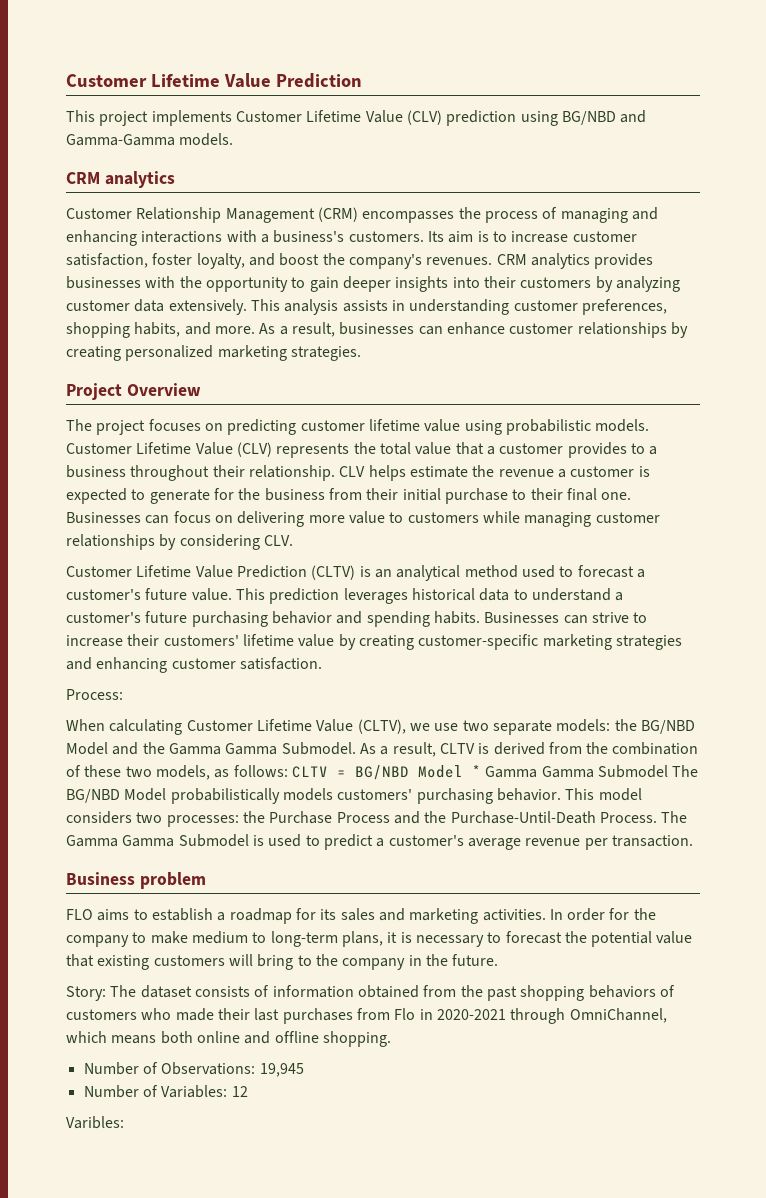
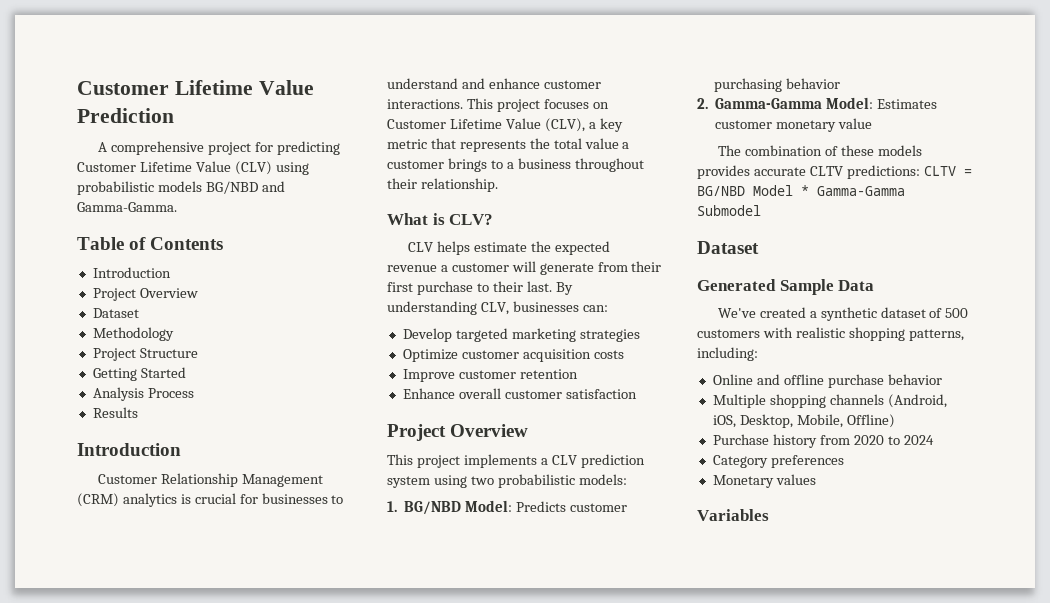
[66,110,647,126] [66,133,234,146] [66,171,175,188] [66,207,658,223] [66,230,637,246] [66,253,654,269] [66,276,680,292] [66,299,667,315] [66,322,688,338] [66,345,361,361] [66,383,201,400] [66,419,650,435] [66,442,272,457] This project implements Customer Lifetime Value (CLV) prediction using BG/NBD and Gamma-Gamma models. // CRM analytics // Customer Relationship Management (CRM) encompasses the process of managing and enhancing interactions with a business's customers. Its aim is to increase customer satisfaction, foster loyalty, and boost the company's revenues. CRM analytics provides businesses with the opportunity to gain deeper insights into their customers by analyzing customer data extensively. This analysis assists in understanding customer preferences, shopping habits, and more. As a result, businesses can enhance customer relationships by creating personalized marketing strategies. // Project Overview // The project focuses on predicting customer lifetime value using probabilistic models. Customer Lifetime Value (CLV) -> [97,141,340,155] [77,161,309,175] [77,181,285,195] [77,202,177,212] [77,237,224,250] [92,267,171,278] [92,288,198,301] [92,308,139,318] [92,327,174,341] [92,348,198,361] [92,367,186,381] [92,387,194,401] [92,407,138,418] [77,443,181,456] [97,473,323,487] [77,493,344,507] [387,78,601,89] [387,98,609,112] [387,118,623,132] [387,138,456,149] A comprehensive project for predicting Customer Lifetime Value (CLV) using probabilistic models BG/NBD and Gamma-Gamma. // Table of Contents // Introduction // Project Overview // Dataset // Methodology // Project Structure // Getting Started // Analysis Process // Results // Introduction // Customer Relationship Management (CRM) analytics is crucial for businesses to understand and enhance customer interactions. This project focuses on Customer Lifetime Value (CLV), a key metric that
[455,442,627,458] that a customer provides -> [622,142,630,149] [387,158,487,172] a customer brings
(335, 473) none -> [387,213,494,225] // What is CLV? //
(495, 471) none -> [554,241,610,255] expected
[638,466,650,477] [66,488,325,504] is expected to generate for the business -> [511,261,594,275] will generate
[402,488,441,501] initial -> [387,282,413,292] first
[566,488,632,501] [66,511,660,527] [66,534,293,550] [66,565,645,581] [66,588,624,604] [66,611,648,627] [66,634,682,650] [66,657,322,673] [66,689,123,700] [66,719,695,735] [66,742,699,757] [66,765,288,780] final one. Businesses can focus on delivering more value to customers while managing customer relationships by considering CLV. // Customer Lifetime Value Prediction (CLTV) is an analytical method used to forecast a customer's future value. This prediction leverages historical data to understand a customer's future purchasing behavior and spending habits. Businesses can strive to increase their customers' lifetime value by creating customer-specific marketing strategies and enhancing customer satisfaction. // Process: // When calculating Customer Lifetime Value (CLTV), we use two separate models: the BG/NBD Model and the Gamma Gamma Submodel. As a result, CLTV is derived from the combination of these two models, as follows: -> [526,281,573,295] [387,301,608,315] [402,328,640,342] [402,349,624,362] [402,369,578,382] [402,388,637,399] [387,424,529,441] [387,454,645,468] [387,474,627,488] [387,500,627,515] [714,78,841,92] [697,97,938,109] [715,118,873,132] [717,145,922,156] [697,165,920,179] last. By understanding CLV, businesses can: // Develop targeted marketing strategies // Optimize customer acquisition costs // Improve customer retention // Enhance overall customer satisfaction // Project Overview // This project implements a CLV prediction system using two probabilistic models: // 1. BG/NBD Model: Predicts customer purchasing behavior // 2. Gamma-Gamma Model: Estimates customer monetary value // The combination of these models provides accurate CLTV predictions:
[485,765,699,778] [66,788,642,804] [66,811,688,827] [66,834,693,850] [66,872,206,889] [66,908,656,924] [66,931,693,947] [66,954,499,970] [66,985,675,1001] [66,1008,667,1024] [66,1031,391,1047] [83,1062,304,1077] [83,1085,248,1098] [66,1116,124,1129] Gamma Gamma Submodel The BG/NBD Model probabilistically models customers' purchasing behavior. This model considers two processes: the Purchase Process and the Purchase-Until-Death Process. The Gamma Gamma Submodel is used to predict a customer's average revenue per transaction. // Business problem // FLO aims to establish a roadmap for its sales and marketing activities. In order for the company to make medium to long-term plans, it is necessary to forecast the potential value that existing customers will bring to the company in the future. // Story: The dataset consists of information obtained from the past shopping behaviors of customers who made their last purchases from Flo in 2020-2021 through OmniChannel, which means both online and offline shopping. // Number of Observations: 19,945 // Number of Variables: 12 // Varibles: -> [817,186,905,196] [697,205,761,216] [697,241,759,254] [697,279,875,295] [717,307,969,321] [697,327,964,341] [697,347,758,361] [712,374,942,388] [712,394,947,408] [712,414,895,428] [712,434,934,448] [712,455,844,468] [712,474,816,488] [697,509,769,521] Gamma-Gamma Submodel // Dataset // Generated Sample Data // We've created a synthetic dataset of 500 customers with realistic shopping patterns, including: // Online and offline purchase behavior // Multiple shopping channels (Android, iOS, Desktop, Mobile, Offline) // Purchase history from 2020 to 2024 // Category preferences // Monetary values // Variables

